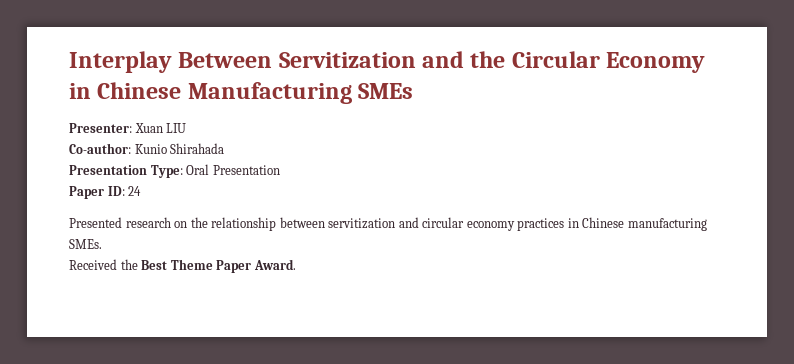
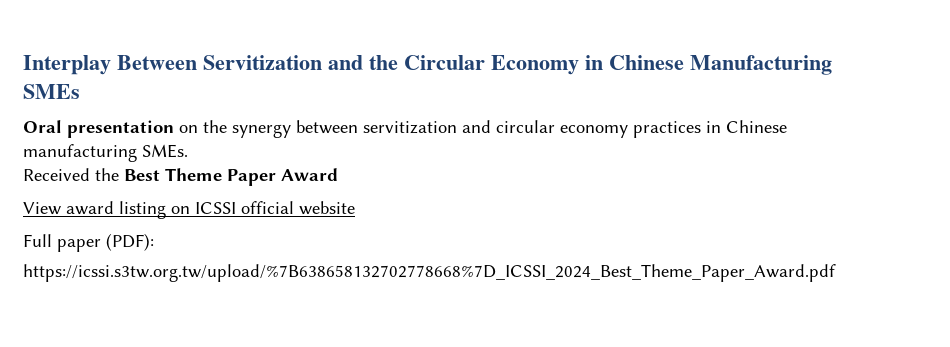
[69,123,187,133] [69,143,225,154] [69,164,280,178] [69,186,142,199] [69,217,171,228] Presenter: Xuan LIU // Co-author: Kunio Shirahada // Presentation Type: Oral Presentation // Paper ID: 24 // Presented research -> [23,120,174,138] Oral presentation
[211,217,277,231] relationship -> [232,124,291,138] synergy
[253,259,296,270] Award. -> [281,168,338,181] [23,201,355,219] [23,233,154,252] [23,264,836,282] Award // View award listing on ICSSI official website // Full paper (PDF): // https://icssi.s3tw.org.tw/upload/%7B638658132702778668%7D_ICSSI_2024_Best_Theme_Paper_Award.pdf

